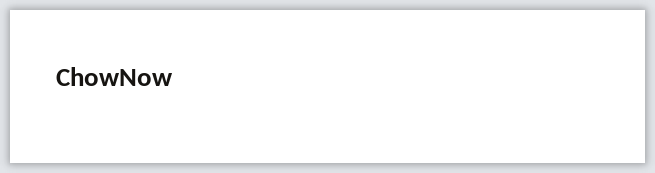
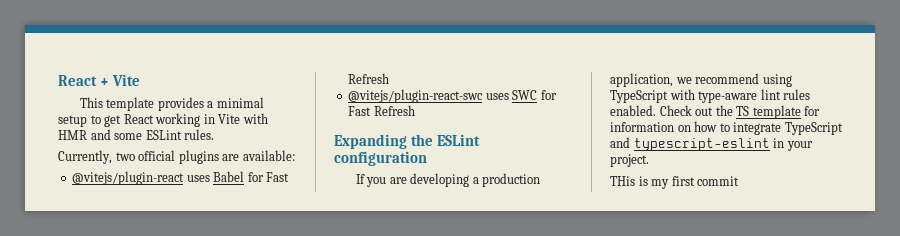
[56,67,173,86] ChowNow -> [58,74,141,86] [79,97,264,111] [58,113,268,127] [58,129,215,140] [58,150,295,164] [72,171,290,185] [348,73,390,84] [348,89,557,103] [348,105,415,116] [334,134,480,149] [334,151,427,166] [355,173,541,187] [610,73,792,87] [610,89,811,103] [610,105,821,119] [610,121,843,135] [610,137,813,151] [610,154,649,167] [610,176,740,189] React + Vite // This template provides a minimal setup to get React working in Vite with HMR and some ESLint rules. // Currently, two official plugins are available: // @vitejs/plugin-react uses Babel for Fast Refresh // @vitejs/plugin-react-swc uses SWC for Fast Refresh // Expanding the ESLint configuration // If you are developing a production application, we recommend using TypeScript with type-aware lint rules enabled. Check out the TS template for information on how to integrate TypeScript and typescript-eslint in your project. // THis is my first commit

